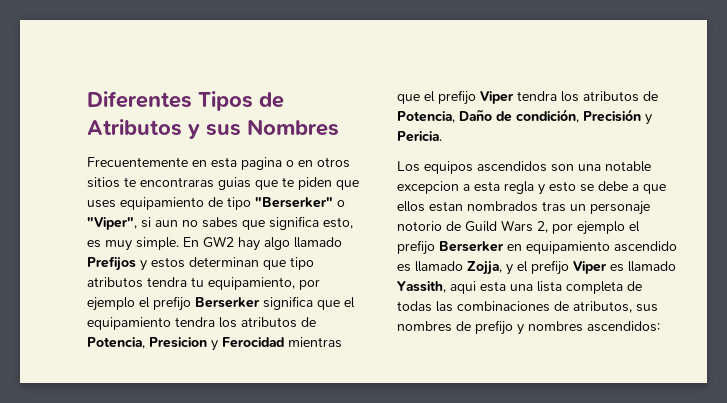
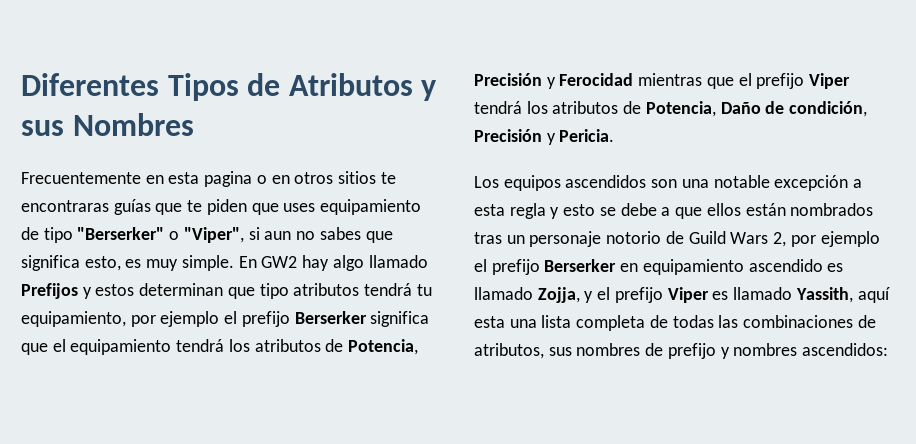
[218,177,251,190] guias -> [113,199,151,215] guías
[147,277,187,287] tendra -> [364,283,413,296] tendrá
[175,317,316,328] [87,337,207,349] tendra los atributos de Potencia, Presicion -> [176,339,419,355] [474,73,542,86] tendrá los atributos de Potencia, Precisión
[517,91,557,101] tendra -> [474,101,522,114] tendrá
[397,181,459,194] excepcion -> [774,175,849,191] excepción
[429,201,463,212] estan -> [745,203,786,216] están
[450,281,476,294] aqui -> [857,287,890,303] aquí

